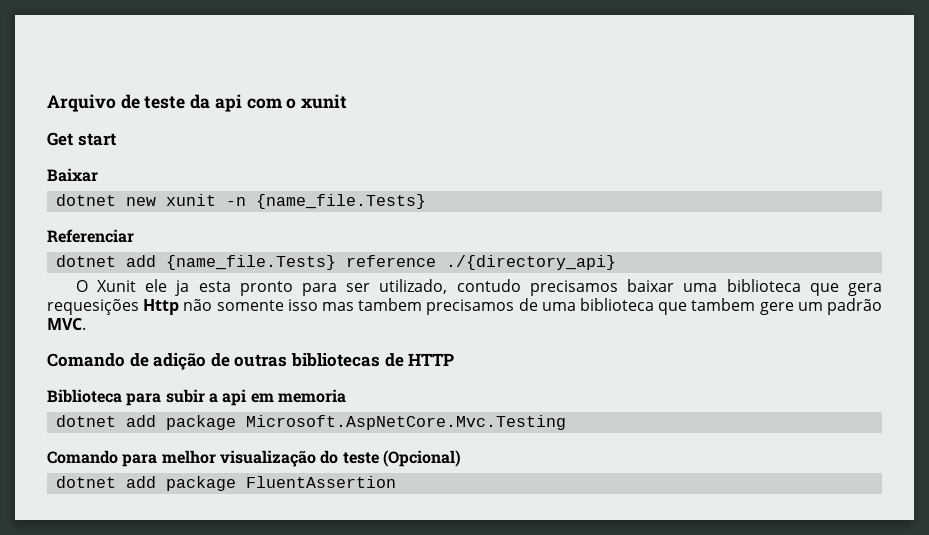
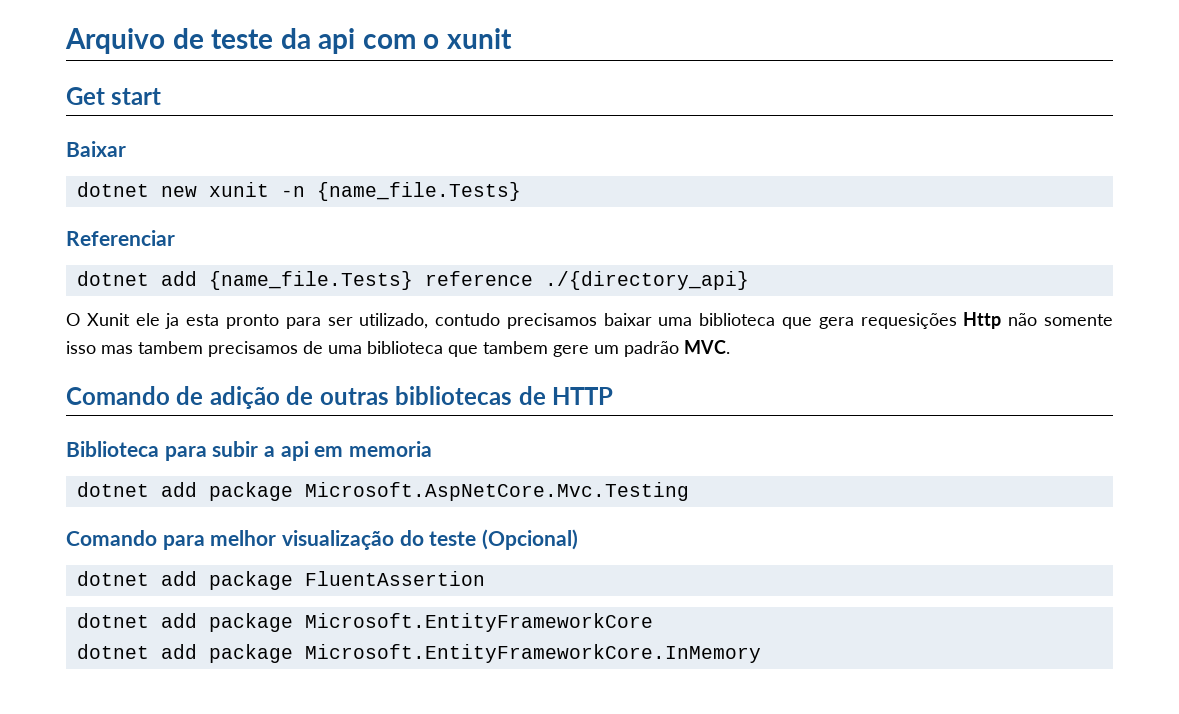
(397, 482) none -> [76,613,653,632] [76,644,761,663] // dotnet add package Microsoft.EntityFrameworkCore // dotnet add package Microsoft.EntityFrameworkCore.InMemory

